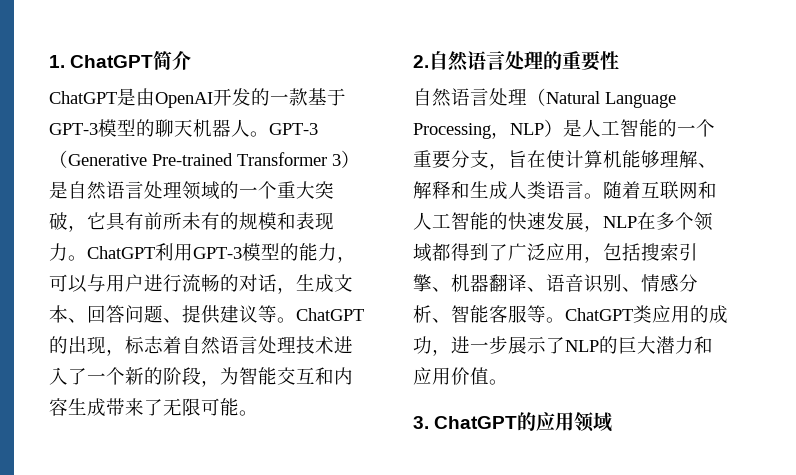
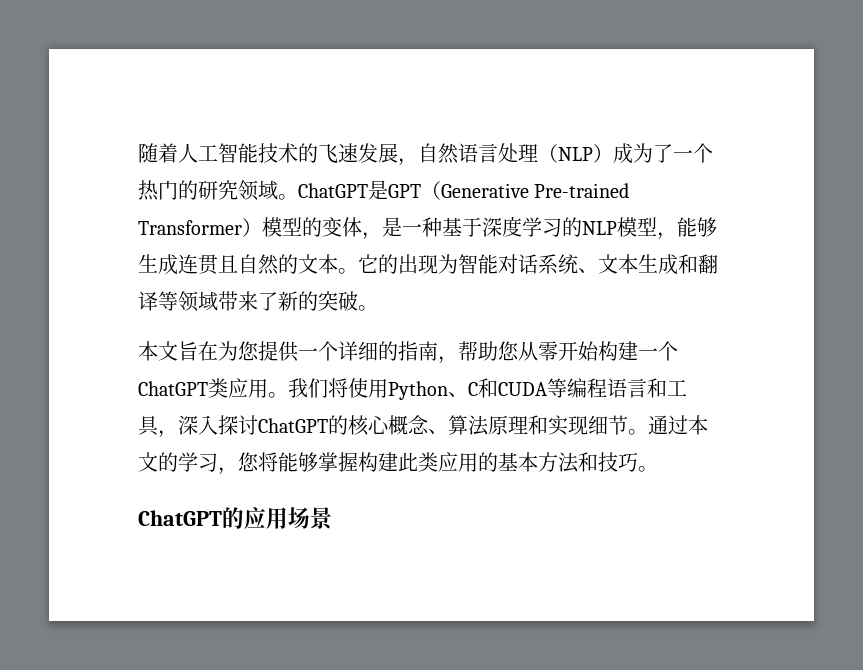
[49,51,192,70] [49,88,346,108] [49,119,318,137] [49,150,360,168] [49,181,334,200] [49,212,334,232] [49,243,356,263] [49,274,353,294] [49,305,364,324] [49,336,353,356] [49,367,353,387] [49,398,258,417] [413,51,619,72] [413,88,676,108] [413,119,715,139] [413,150,717,170] [413,181,717,200] [413,212,713,232] [413,243,698,263] [413,274,698,293] [413,305,728,324] [413,336,713,356] [413,367,508,385] [413,416,429,429] 1. ChatGPT简介 // ChatGPT是由OpenAI开发的一款基于GPT-3模型的聊天机器人。GPT-3（Generative Pre-trained Transformer 3）是自然语言处理领域的一个重大突破，它具有前所未有的规模和表现力。ChatGPT利用GPT-3模型的能力，可以与用户进行流畅的对话，生成文本、回答问题、提供建议等。ChatGPT的出现，标志着自然语言处理技术进入了一个新的阶段，为智能交互和内容生成带来了无限可能。 // 2.自然语言处理的重要性 // 自然语言处理（Natural Language Processing，NLP）是人工智能的一个重要分支，旨在使计算机能够理解、解释和生成人类语言。随着互联网和人工智能的快速发展，NLP在多个领域都得到了广泛应用，包括搜索引擎、机器翻译、语音识别、情感分析、智能客服等。ChatGPT类应用的成功，进一步展示了NLP的巨大潜力和应用价值。 // 3. -> [138,143,713,166] [138,180,630,201] [138,216,717,240] [138,254,718,275] [138,291,378,312] [138,341,678,364] [138,378,687,400] [138,415,708,438] [138,452,658,475] 随着人工智能技术的飞速发展，自然语言处理（NLP）成为了一个热门的研究领域。ChatGPT是GPT（Generative Pre-trained Transformer）模型的变体，是一种基于深度学习的NLP模型，能够生成连贯且自然的文本。它的出现为智能对话系统、文本生成和翻译等领域带来了新的突破。 // 本文旨在为您提供一个详细的指南，帮助您从零开始构建一个ChatGPT类应用。我们将使用Python、C和CUDA等编程语言和工具，深入探讨ChatGPT的核心概念、算法原理和实现细节。通过本文的学习，您将能够掌握构建此类应用的基本方法和技巧。 //
[574,412,613,432] 领域 -> [288,507,332,530] 场景

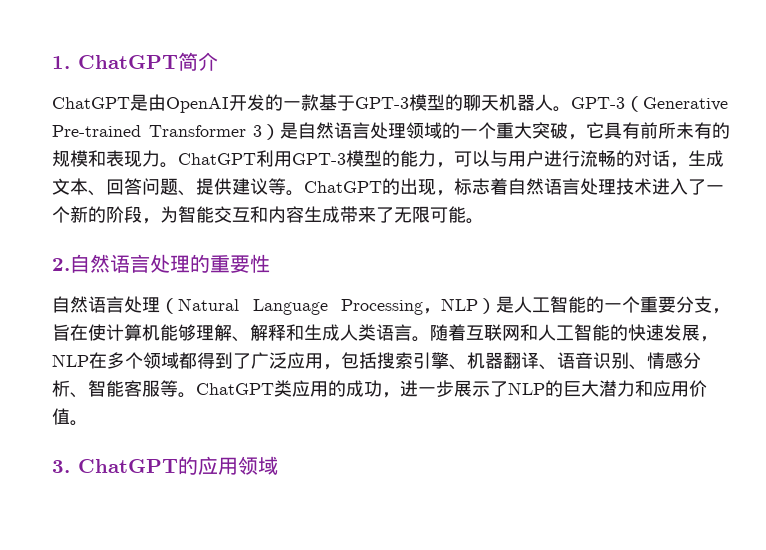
[138,143,713,166] [138,180,630,201] [138,216,717,240] [138,254,718,275] [138,291,378,312] [138,341,678,364] [138,378,687,400] [138,415,708,438] [138,452,658,475] 随着人工智能技术的飞速发展，自然语言处理（NLP）成为了一个热门的研究领域。ChatGPT是GPT（Generative Pre-trained Transformer）模型的变体，是一种基于深度学习的NLP模型，能够生成连贯且自然的文本。它的出现为智能对话系统、文本生成和翻译等领域带来了新的突破。 // 本文旨在为您提供一个详细的指南，帮助您从零开始构建一个ChatGPT类应用。我们将使用Python、C和CUDA等编程语言和工具，深入探讨ChatGPT的核心概念、算法原理和实现细节。通过本文的学习，您将能够掌握构建此类应用的基本方法和技巧。 // -> [52,52,218,71] [52,94,728,113] [52,122,730,140] [52,150,724,168] [52,178,724,196] [52,206,484,224] [52,254,270,273] [52,296,730,315] [52,324,718,342] [52,352,701,370] [52,380,707,398] [52,408,88,426] [52,460,70,473] 1. ChatGPT简介 // ChatGPT是由OpenAI开发的一款基于GPT-3模型的聊天机器人。GPT-3（Generative Pre-trained Transformer 3）是自然语言处理领域的一个重大突破，它具有前所未有的规模和表现力。ChatGPT利用GPT-3模型的能力，可以与用户进行流畅的对话，生成文本、回答问题、提供建议等。ChatGPT的出现，标志着自然语言处理技术进入了一个新的阶段，为智能交互和内容生成带来了无限可能。 // 2.自然语言处理的重要性 // 自然语言处理（Natural Language Processing，NLP）是人工智能的一个重要分支，旨在使计算机能够理解、解释和生成人类语言。随着互联网和人工智能的快速发展，NLP在多个领域都得到了广泛应用，包括搜索引擎、机器翻译、语音识别、情感分析、智能客服等。ChatGPT类应用的成功，进一步展示了NLP的巨大潜力和应用价值。 // 3.
[288,507,332,530] 场景 -> [238,456,278,475] 领域

